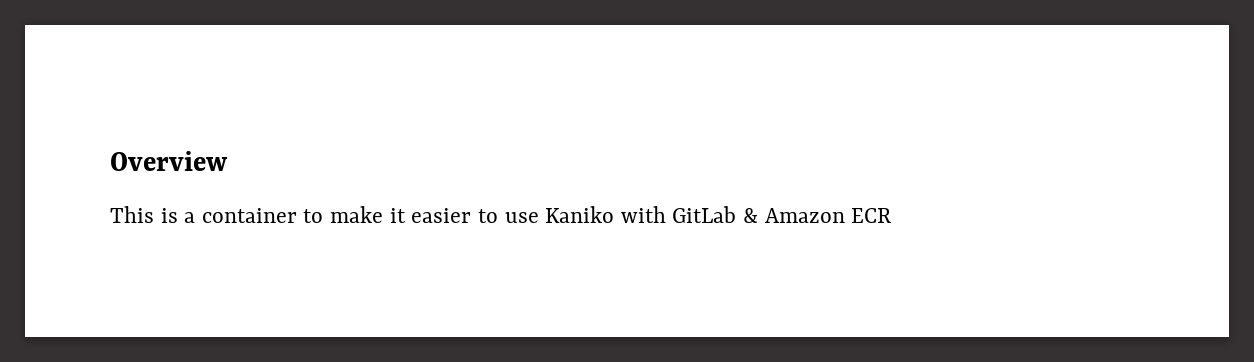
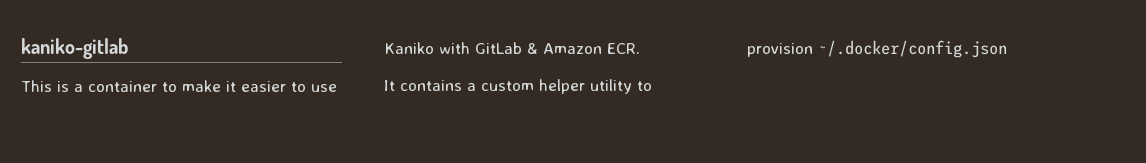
[110,151,227,171] Overview -> [21,38,128,59] kaniko-gitlab
[851,208,892,223] ECR -> [607,43,640,54] [384,79,652,94] [747,40,1007,58] ECR. // It contains a custom helper utility to provision ~/.docker/config.json

